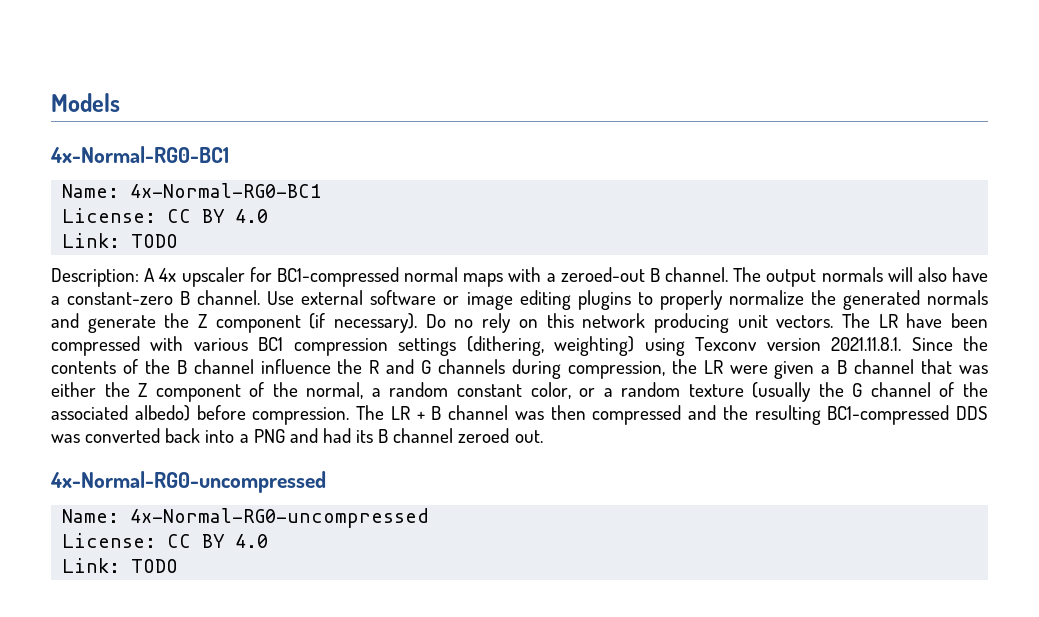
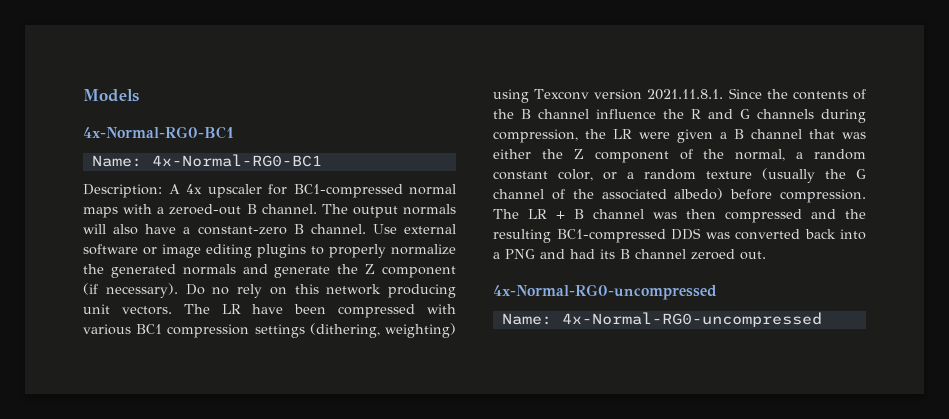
[62,208,269,223] [62,233,179,248] // License: CC BY 4.0 // Link: TODO -> (322, 160) none
[62,533,269,548] [62,558,179,573] // License: CC BY 4.0 // Link: TODO -> (822, 319) none

